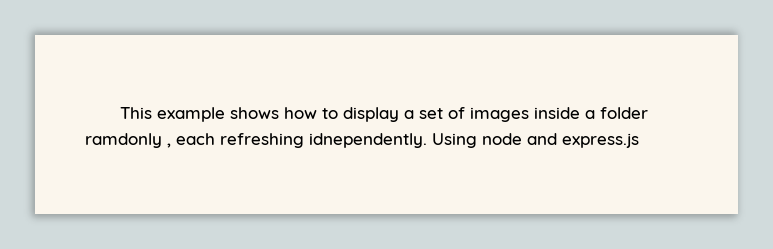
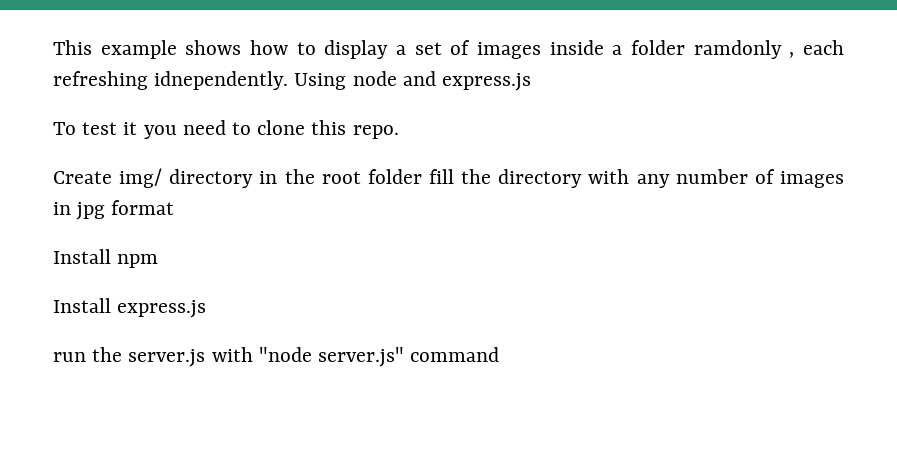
(639, 140) none -> [53,120,399,139] [53,168,844,188] [53,200,175,220] [53,249,159,268] [53,298,207,318] [53,347,500,367] // To test it you need to clone this repo. // Create img/ directory in the root folder fill the directory with any number of images in jpg format // Install npm // Install express.js // run the server.js with "node server.js" command

